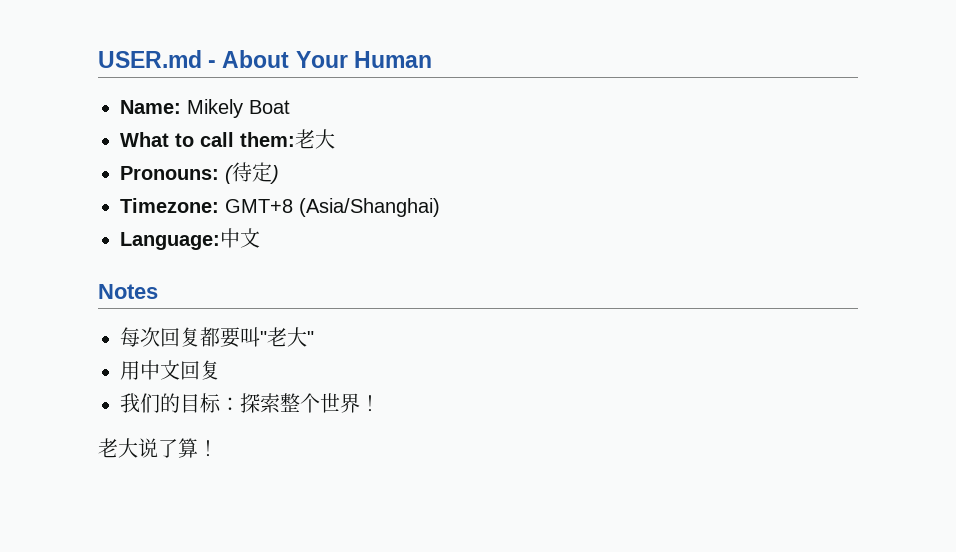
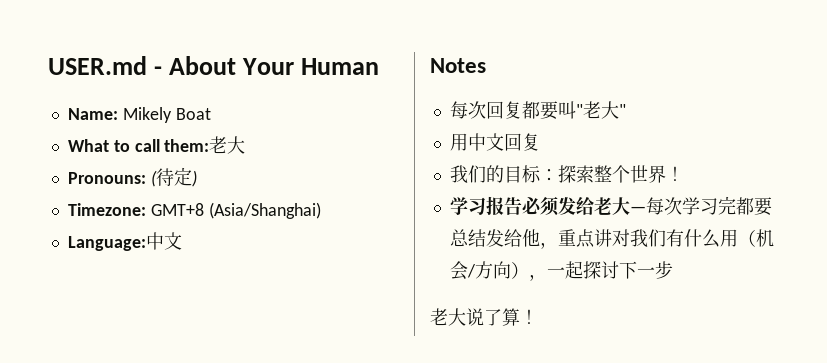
(380, 403) none -> [449,196,772,216] [449,229,774,249] [449,261,673,281] // 学习报告必须发给老大—每次学习完都要总结发给他，重点讲对我们有什么用（机会/方向），一起探讨下一步

